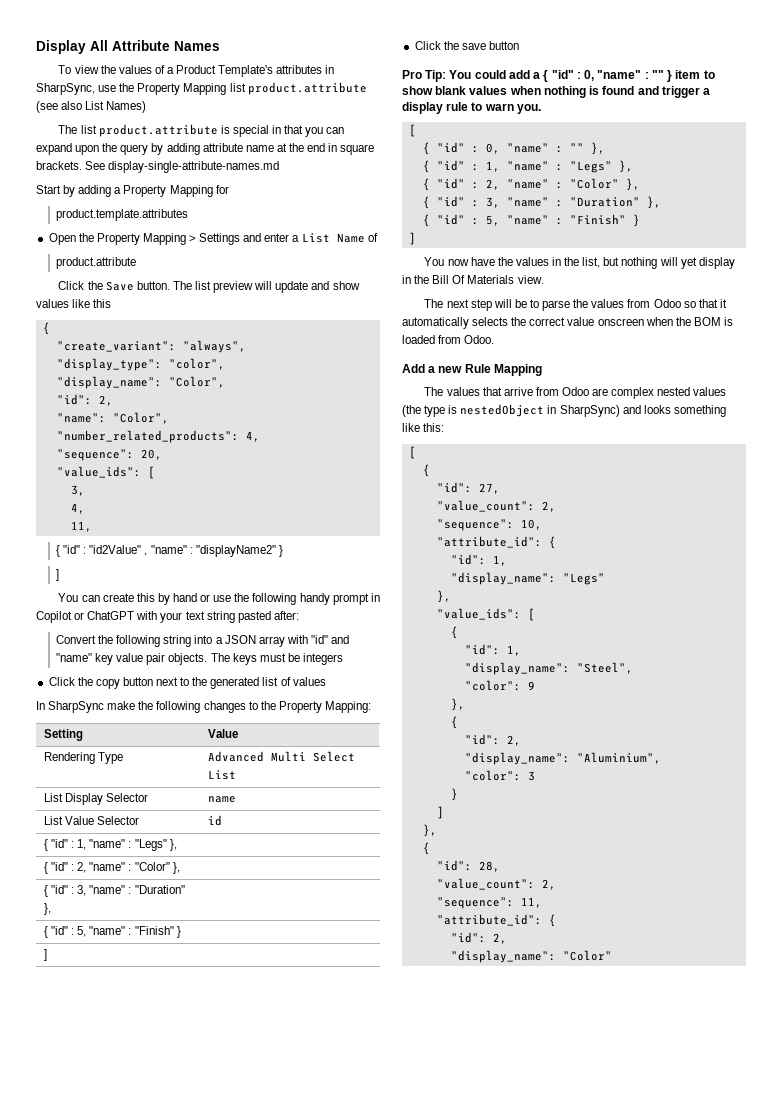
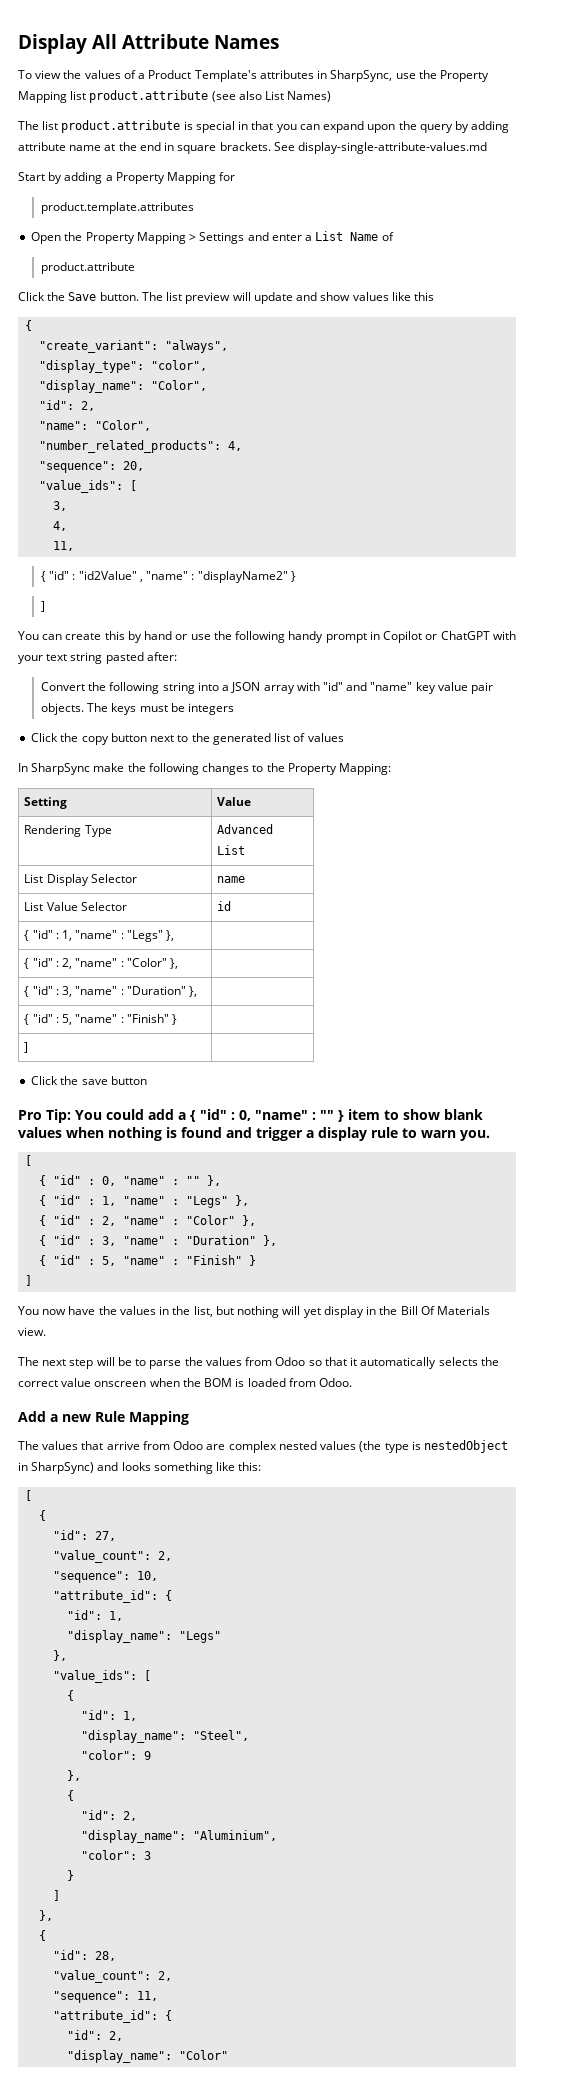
[108,161,280,173] display-single-attribute-names.md -> [298,142,488,154] display-single-attribute-values.md
[270,751,355,762] Multi Select -> (274, 829) none

